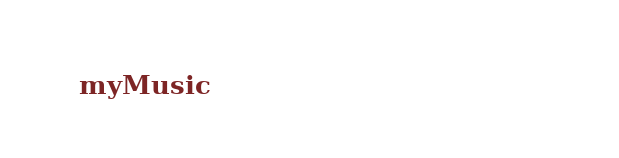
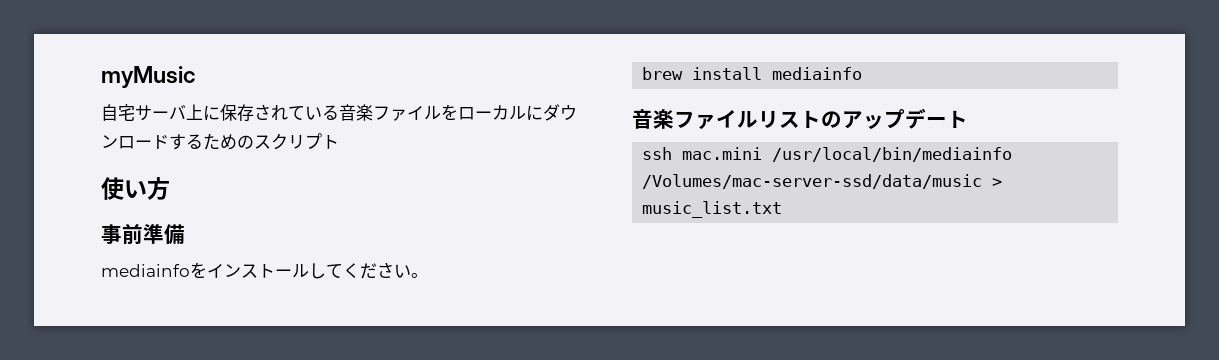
(211, 87) none -> [101,104,577,121] [101,133,339,150] [101,177,170,200] [101,224,185,245] [101,262,428,279] [642,67,863,80] [632,108,968,130] [642,147,1013,162] [642,174,1003,189] [642,201,783,218] // 自宅サーバ上に保存されている音楽ファイルをローカルにダウンロードするためのスクリプト // 使い方 // 事前準備 // mediainfoをインストールしてください。 // brew install mediainfo // 音楽ファイルリストのアップデート // ssh mac.mini /usr/local/bin/mediainfo /Volumes/mac-server-ssd/data/music > music_list.txt

